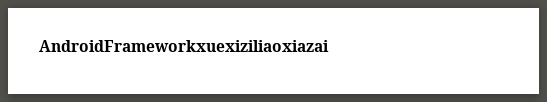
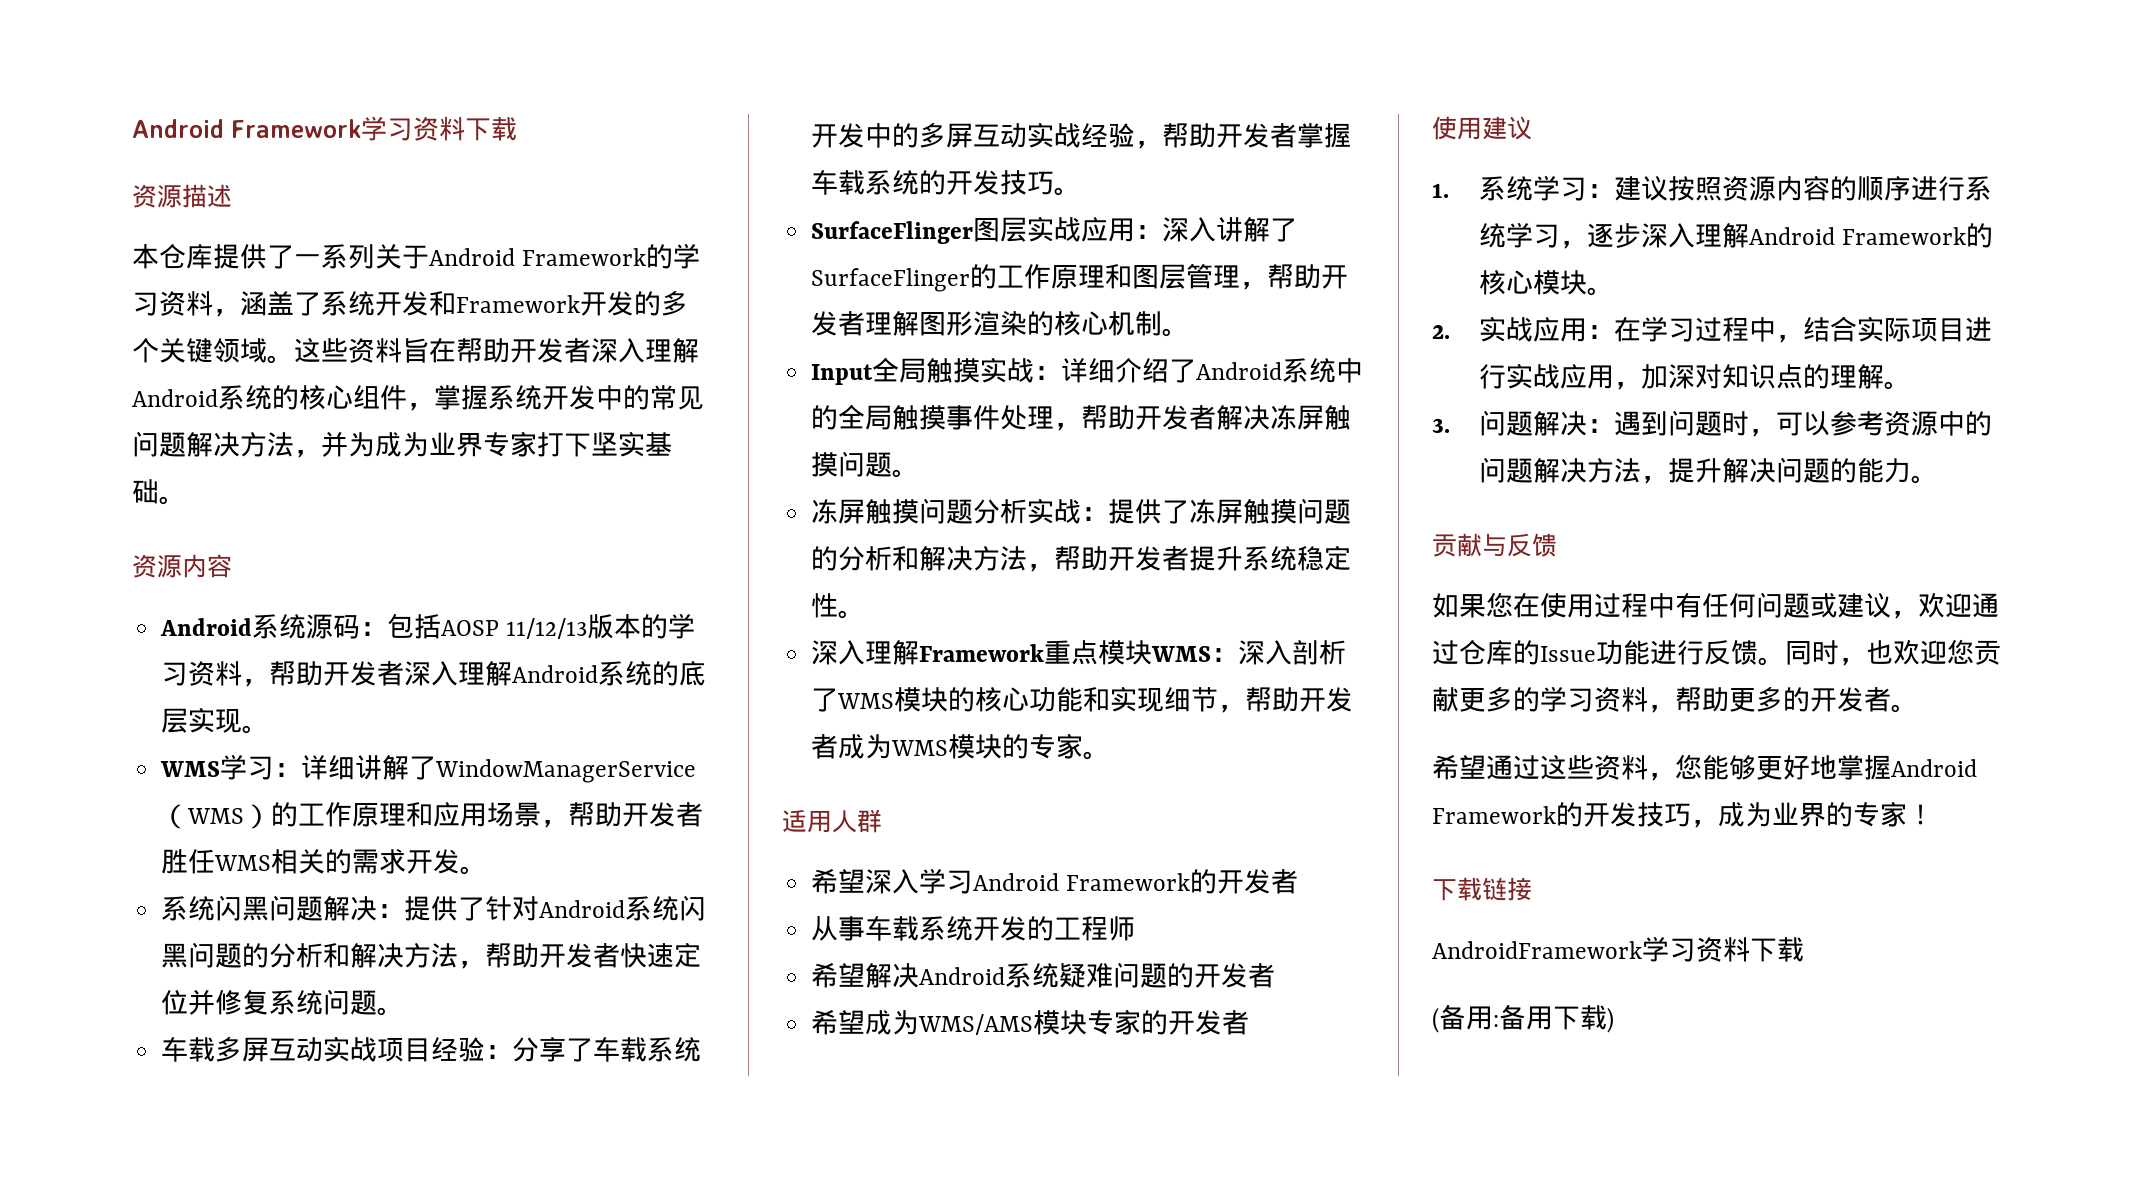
[39,40,329,52] AndroidFrameworkxuexiziliaoxiazai -> [132,116,517,141] [132,184,232,208] [132,243,701,269] [132,290,688,317] [132,338,699,364] [132,385,704,411] [132,431,672,458] [132,479,186,505] [132,554,232,578] [160,613,696,639] [161,661,707,687] [161,707,270,734] [160,754,697,783] [161,802,704,829] [161,848,488,875] [161,895,707,921] [161,942,702,969] [161,989,405,1016] [161,1036,702,1062] [811,122,1352,149] [811,170,1082,196] [811,216,1298,244] [811,263,1349,292] [811,311,1190,337] [811,357,1364,385] [811,404,1352,431] [811,451,920,478] [811,498,1352,524] [811,545,1352,572] [811,593,866,619] [811,640,1347,665] [811,686,1354,713] [811,733,1111,760] [782,809,882,833] [811,868,1299,894] [811,916,1136,941] [811,962,1276,988] [811,1009,1250,1035] [1432,116,1532,140] [1432,175,1992,201] [1478,222,1994,249] [1478,270,1614,296] [1432,316,1992,343] [1478,363,1911,390] [1432,410,1992,437] [1478,457,1938,484] [1432,533,1557,557] [1432,592,1999,619] [1432,639,2001,666] [1432,686,1918,713] [1432,754,1977,781] [1432,801,1934,828] [1432,877,1532,901] [1432,936,1804,962] [1432,1004,1614,1033] Android Framework学习资料下载 // 资源描述 // 本仓库提供了一系列关于Android Framework的学习资料，涵盖了系统开发和Framework开发的多个关键领域。这些资料旨在帮助开发者深入理解Android系统的核心组件，掌握系统开发中的常见问题解决方法，并为成为业界专家打下坚实基础。 // 资源内容 // Android系统源码：包括AOSP 11/12/13版本的学习资料，帮助开发者深入理解Android系统的底层实现。 // WMS学习：详细讲解了WindowManagerService（WMS）的工作原理和应用场景，帮助开发者胜任WMS相关的需求开发。 // 系统闪黑问题解决：提供了针对Android系统闪黑问题的分析和解决方法，帮助开发者快速定位并修复系统问题。 // 车载多屏互动实战项目经验：分享了车载系统开发中的多屏互动实战经验，帮助开发者掌握车载系统的开发技巧。 // SurfaceFlinger图层实战应用：深入讲解了SurfaceFlinger的工作原理和图层管理，帮助开发者理解图形渲染的核心机制。 // Input全局触摸实战：详细介绍了Android系统中的全局触摸事件处理，帮助开发者解决冻屏触摸问题。 // 冻屏触摸问题分析实战：提供了冻屏触摸问题的分析和解决方法，帮助开发者提升系统稳定性。 // 深入理解Framework重点模块WMS：深入剖析了WMS模块的核心功能和实现细节，帮助开发者成为WMS模块的专家。 // 适用人群 // 希望深入学习Android Framework的开发者 // 从事车载系统开发的工程师 // 希望解决Android系统疑难问题的开发者 // 希望成为WMS/AMS模块专家的开发者 // 使用建议 // 1.系统学习：建议按照资源内容的顺序进行系统学习，逐步深入理解Android Framework的核心模块。 // 2.实战应用：在学习过程中，结合实际项目进行实战应用，加深对知识点的理解。 // 3.问题解决：遇到问题时，可以参考资源中的问题解决方法，提升解决问题的能力。 // 贡献与反馈 // 如果您在使用过程中有任何问题或建议，欢迎通过仓库的Issue功能进行反馈。同时，也欢迎您贡献更多的学习资料，帮助更多的开发者。 // 希望通过这些资料，您能够更好地掌握Android Framework的开发技巧，成为业界的专家！ // 下载链接 // AndroidFramework学习资料下载 // (备用:备用下载)

